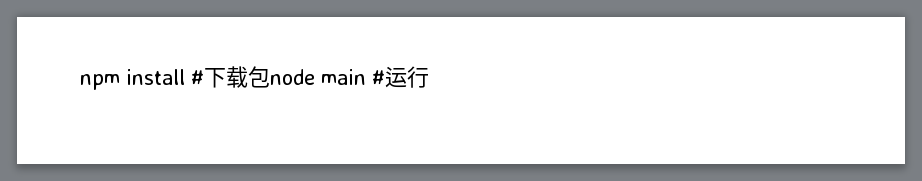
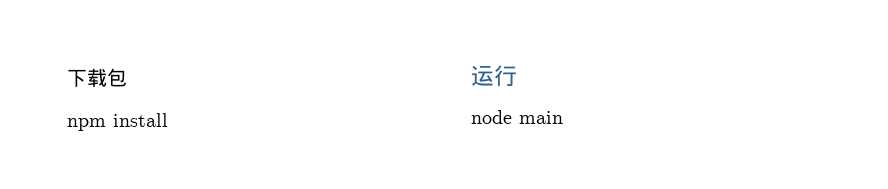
[80,69,204,90] npm install # -> (67, 78) none
[270,66,429,88] node main #运行 -> [67,113,168,131] [471,65,517,87] [471,110,563,124] // npm install // 运行 // node main

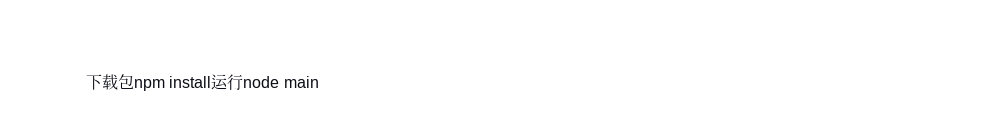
(127, 77) // -> (134, 81) none
(168, 120) // -> (212, 82) none
(517, 76) // -> (244, 82) none

